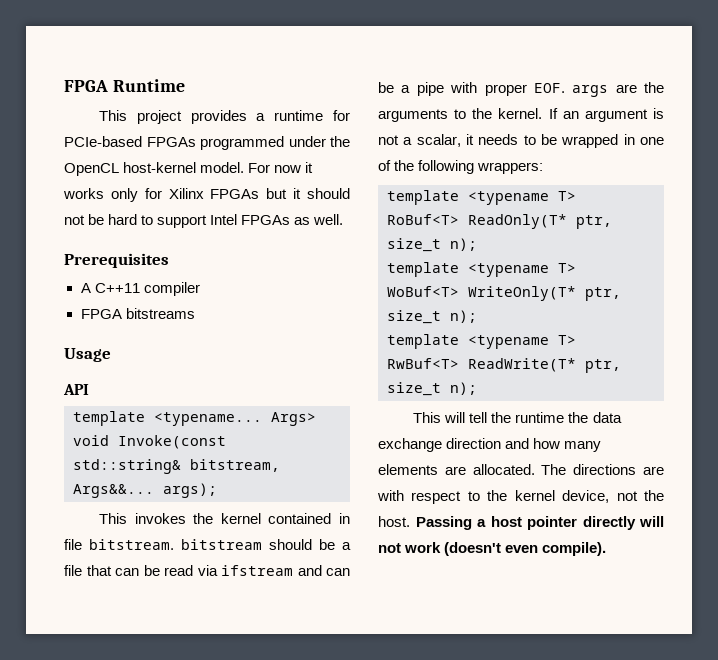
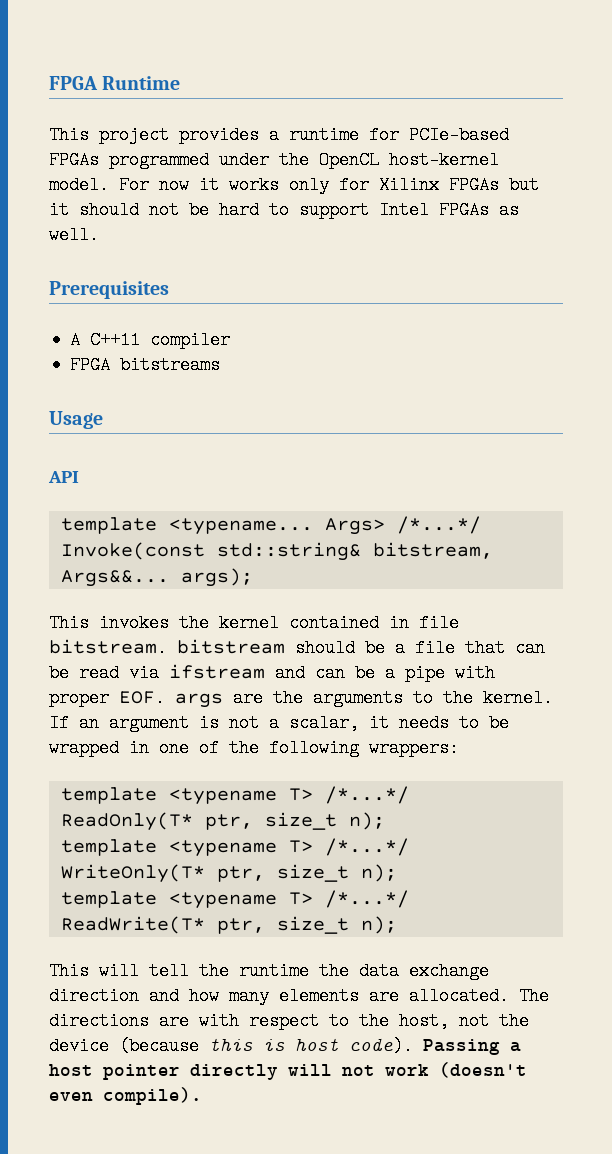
[73,435,109,446] void -> [396,516,481,534] /*...*/
[387,214,459,225] RoBuf<T> -> [324,786,409,804] /*...*/
[387,286,459,297] WoBuf<T> -> [324,838,409,856] /*...*/
[387,358,459,369] RwBuf<T> -> [324,890,409,908] /*...*/
[514,490,664,503] [378,516,410,527] kernel device, not the host. -> [399,1012,529,1030] [49,1037,413,1055] host, not the device (because this is host code).

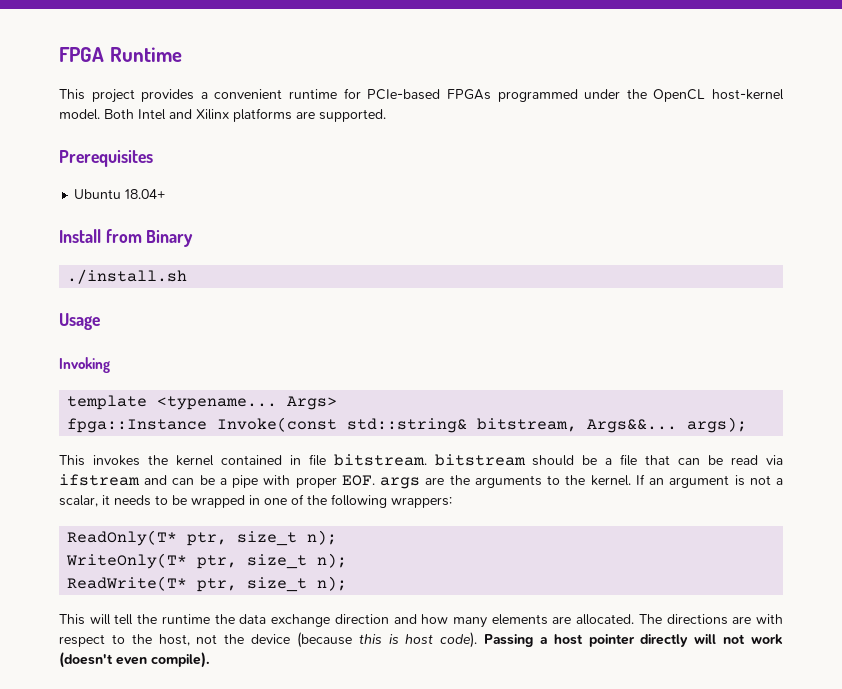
(279, 135) none -> [214,89,283,99] convenient
[119,176,539,194] [49,201,519,219] [49,226,99,244] [49,281,169,299] [70,331,231,349] [70,356,221,374] For now it works only for Xilinx FPGAs but it should not be hard to support Intel FPGAs as well. // Prerequisites // A C++11 compiler // FPGA bitstreams -> [104,108,386,122] [59,150,153,167] [74,189,166,199] [59,229,194,247] [67,269,188,284] Both Intel and Xilinx platforms are supported. // Prerequisites // Ubuntu 18.04+ // Install from Binary // ./install.sh
[48,471,79,483] API -> [59,357,110,373] Invoking
[396,516,481,534] /*...*/ -> [67,418,208,433] // fpga::Instance
[60,786,409,805] template <typename T> /*...*/ -> (452, 502) none
[60,838,409,857] template <typename T> /*...*/ -> (338, 537) none
[60,890,409,909] template <typename T> /*...*/ -> (348, 560) none

